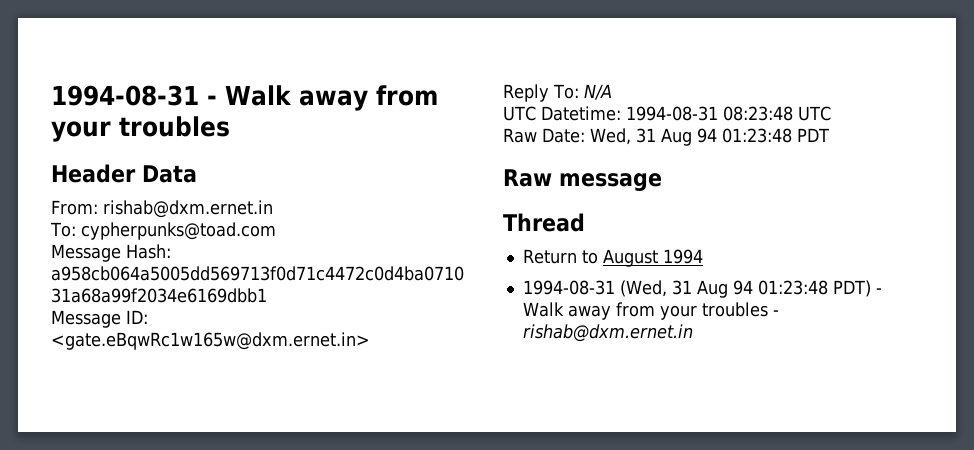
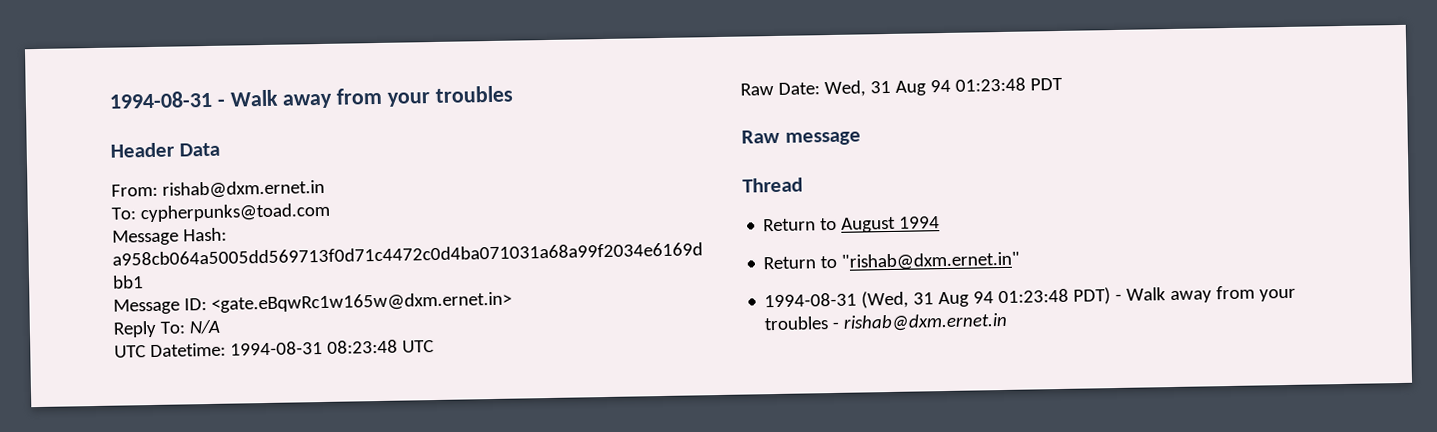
(703, 256) none -> [763,251,1021,271] // Return to "rishab@dxm.ernet.in"

